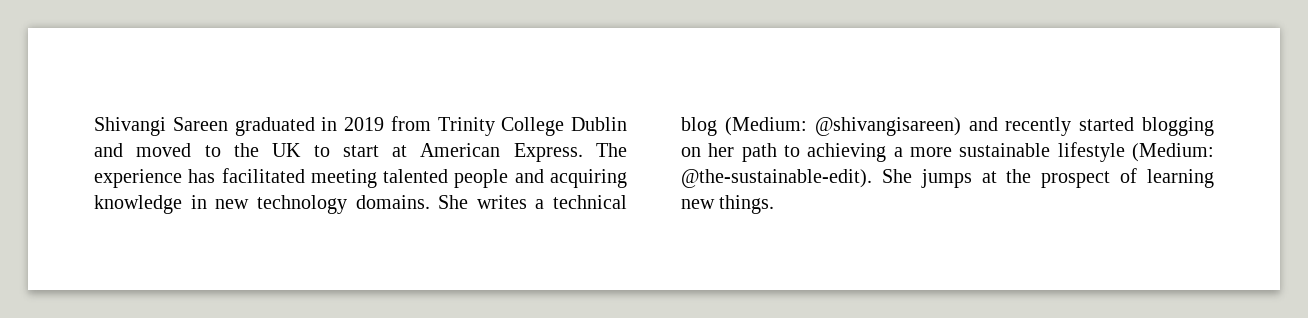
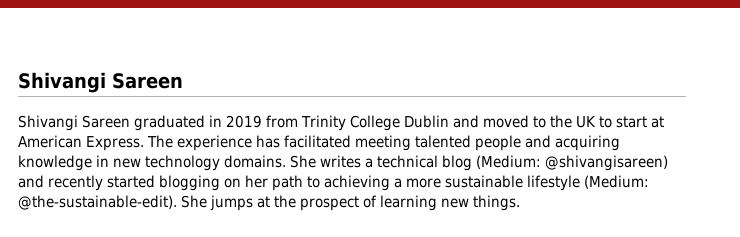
[94,117,228,136] Shivangi Sareen -> [18,72,183,93] [18,115,130,131] Shivangi Sareen // Shivangi Sareen

